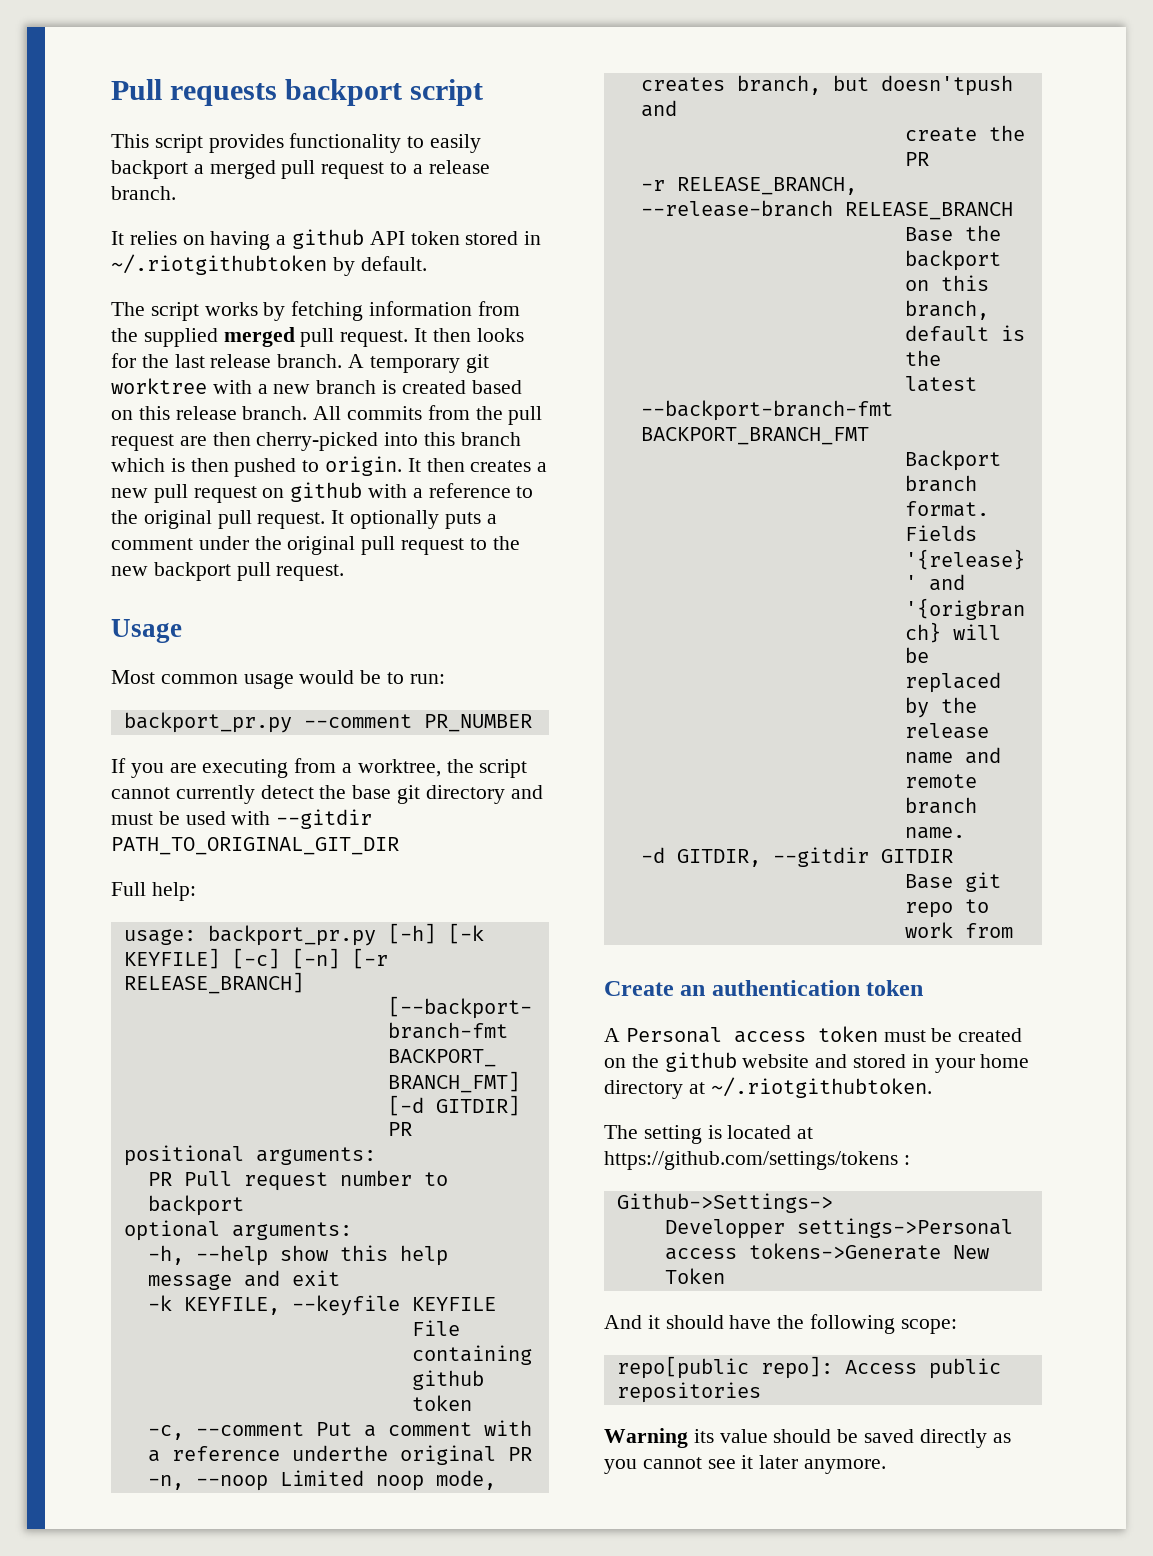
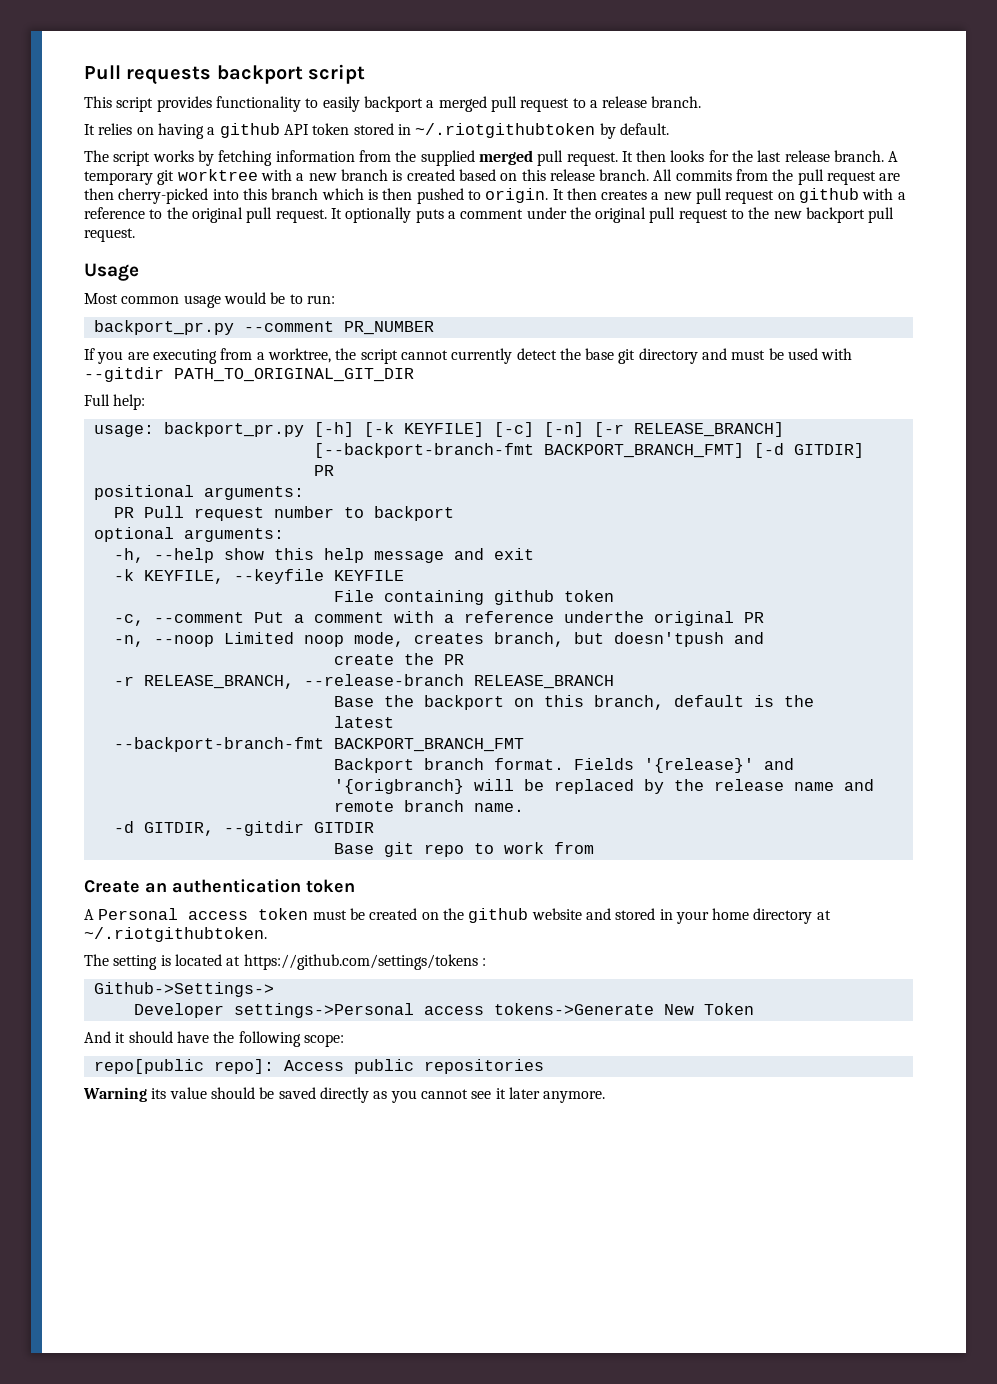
[664,1219,785,1239] Developper -> [133,1003,224,1018] Developer

